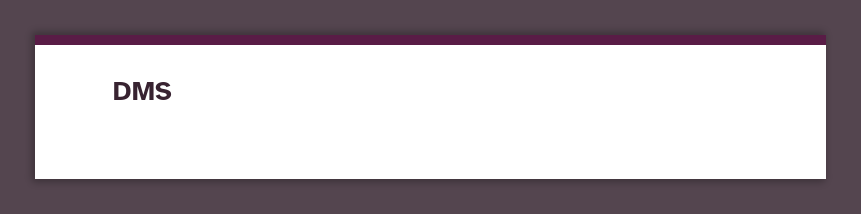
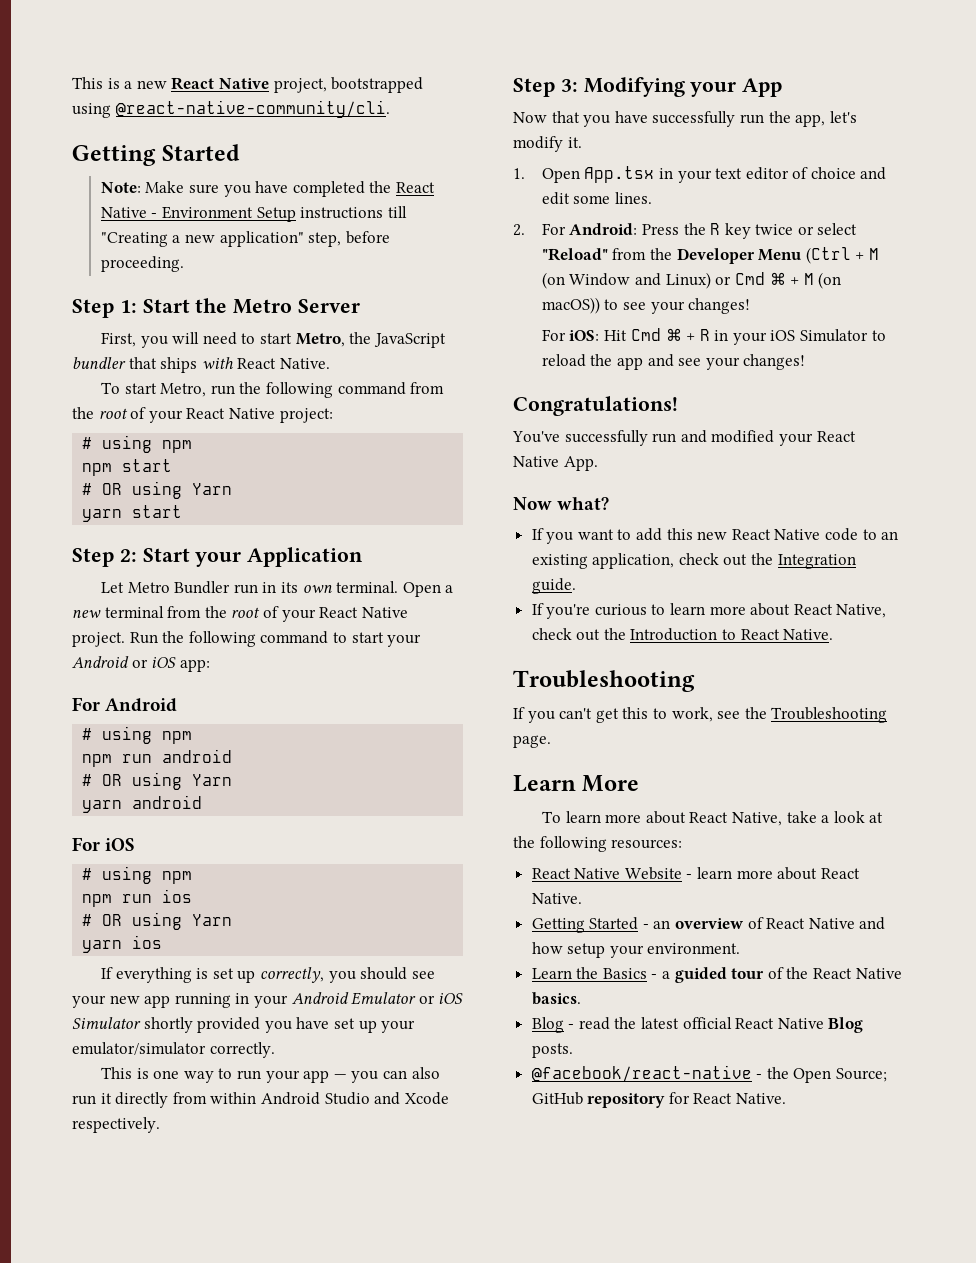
[113,82,172,100] DMS -> [72,77,424,93] [72,100,390,118] [72,144,241,166] [100,181,435,197] [100,206,407,222] [100,231,390,247] [100,256,184,272] [72,298,361,318] [101,332,446,348] [72,357,330,373] [101,382,445,398] [72,407,333,423] [82,435,193,453] [82,459,173,476] [82,481,233,499] [82,505,183,522] [72,547,364,567] [101,581,454,597] [72,606,408,622] [72,631,422,647] [72,656,210,672] [72,697,178,712] [82,726,193,744] [82,749,233,767] [82,772,233,790] [82,795,203,813] [72,837,136,851] [82,866,193,884] [82,889,193,907] [82,912,233,930] [82,935,163,953] [101,967,435,983] [72,992,464,1008] [72,1017,416,1033] [72,1042,275,1058] [101,1067,440,1083] [72,1092,449,1108] [72,1117,160,1133] [513,77,783,97] [513,111,857,127] [513,136,582,152] [513,166,887,183] [541,192,652,205] [513,223,858,239] [541,247,879,264] [541,272,842,289] [541,297,751,314] [541,328,886,345] [541,354,806,370] [513,396,678,416] [512,430,856,446] [513,456,598,471] [513,497,610,510] [531,528,899,544] [531,553,856,569] [531,578,576,594] [531,603,887,619] [531,628,834,641] [513,670,695,692] [513,707,888,723] [513,735,551,748] [513,775,640,792] [542,811,884,826] [513,836,683,852] [531,867,860,880] [531,893,582,904] [531,917,886,933] [531,942,741,958] [531,967,902,983] [531,992,581,1005] [531,1017,864,1033] [531,1043,573,1058] [531,1065,888,1083] [531,1092,787,1108] This is a new React Native project, bootstrapped using @react-native-community/cli. // Getting Started // Note: Make sure you have completed the React Native - Environment Setup instructions till "Creating a new application" step, before proceeding. // Step 1: Start the Metro Server // First, you will need to start Metro, the JavaScript bundler that ships with React Native. // To start Metro, run the following command from the root of your React Native project: // # using npm // npm start // # OR using Yarn // yarn start // Step 2: Start your Application // Let Metro Bundler run in its own terminal. Open a new terminal from the root of your React Native project. Run the following command to start your Android or iOS app: // For Android // # using npm // npm run android // # OR using Yarn // yarn android // For iOS // # using npm // npm run ios // # OR using Yarn // yarn ios // If everything is set up correctly, you should see your new app running in your Android Emulator or iOS Simulator shortly provided you have set up your emulator/simulator correctly. // This is one way to run your app — you can also run it directly from within Android Studio and Xcode respectively. // Step 3: Modifying your App // Now that you have successfully run the app, let's modify it. // 1. Open App.tsx in your text editor of choice and edit some lines. // 2. For Android: Press the R key twice or select "Reload" from the Developer Menu (Ctrl + M (on Window and Linux) or Cmd ⌘ + M (on macOS)) to see your changes! // For iOS: Hit Cmd ⌘ + R in your iOS Simulator to reload the app and see your changes! // Congratulations! // You've successfully run and modified your React Native App. // Now what? // If you want to add this new React Native code to an existing application, check out the Integration guide. // If you're curious to learn more about React Native, check out the Introduction to React Native. // Troubleshooting // If you can't get this to work, see the Troubleshooting page. // Learn More // To learn more about React Native, take a look at the following resources: // React Native Website - learn more about React Native. // Getting Started - an overview of React Native and how setup your environment. // Learn the Basics - a guided tour of the React Native basics. // Blog - read the latest official React Native Blog posts. // @facebook/react-native - the Open Source; GitHub repository for React Native.

